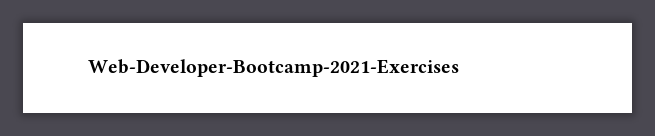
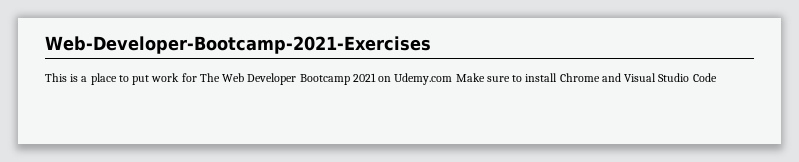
(459, 68) none -> [45,73,717,85] // This is a place to put work for The Web Developer Bootcamp 2021 on Udemy.com Make sure to install Chrome and Visual Studio Code

